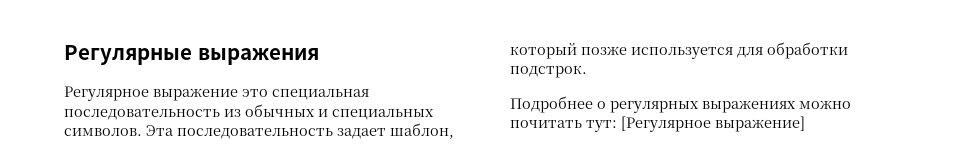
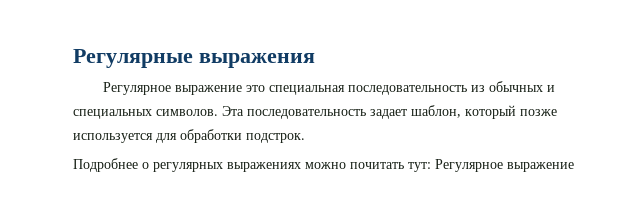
[621,116,805,132] [Регулярное выражение] -> [435,159,574,172] Регулярное выражение

